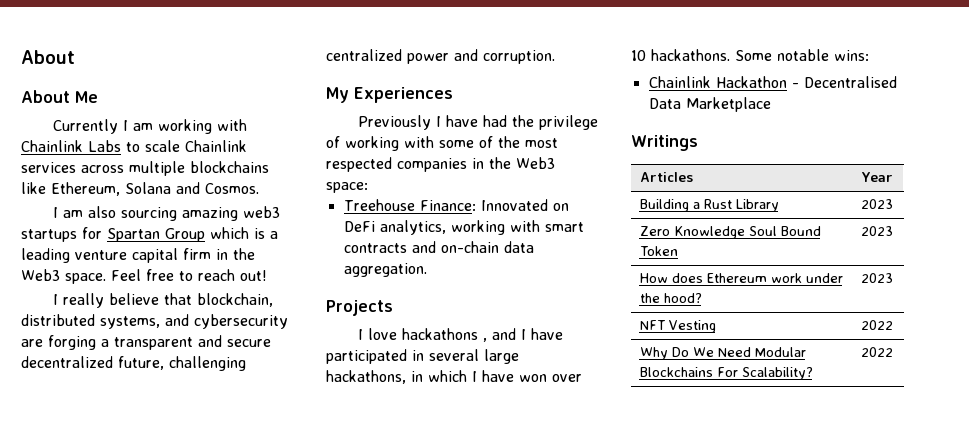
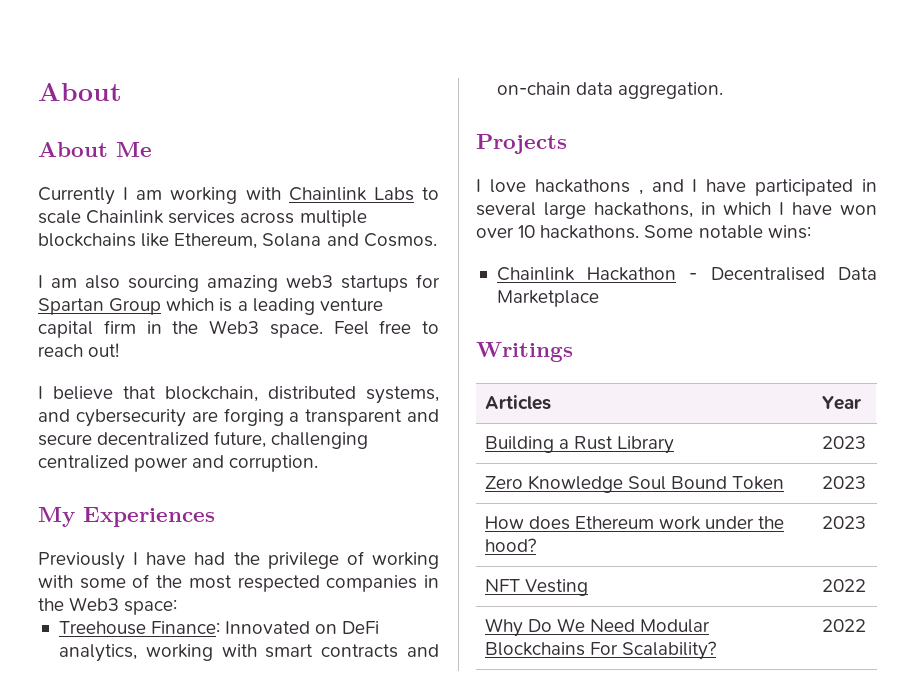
[62,293,104,308] really -> (43, 392) none

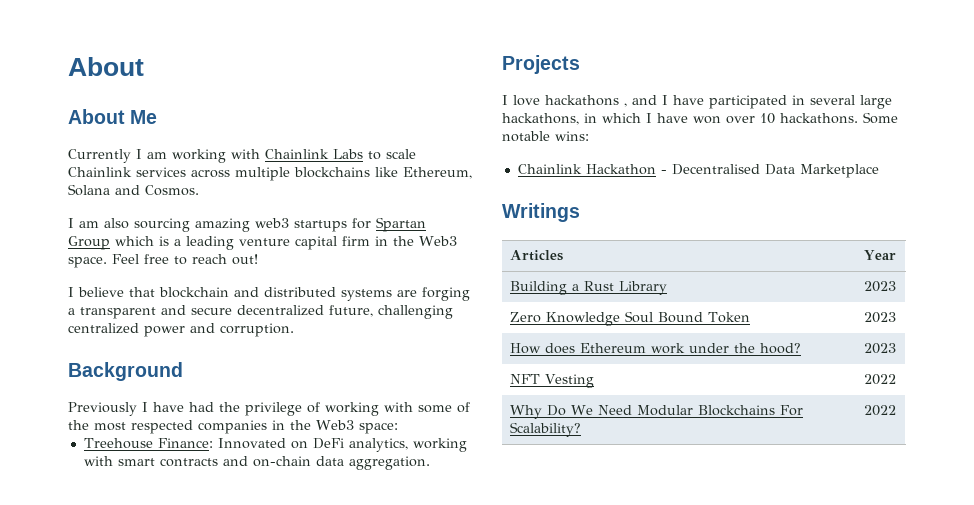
[165,386,439,404] [38,409,186,427] blockchain, distributed systems, and cybersecurity -> [159,287,392,301] blockchain and distributed systems
[38,507,215,527] My Experiences -> [68,362,183,381] Background

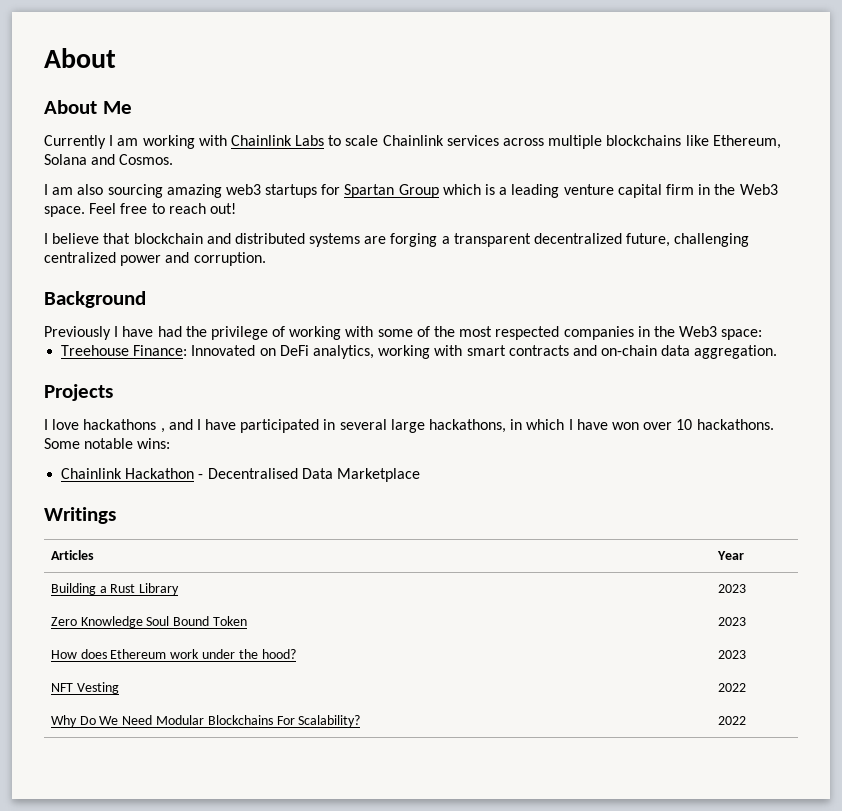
[161,305,232,315] and secure -> (531, 240) none

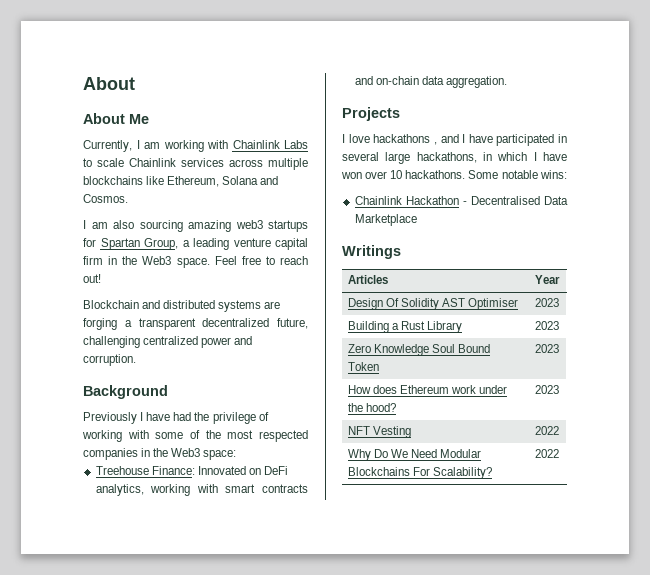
[44,135,106,149] Currently -> [83,140,132,152] Currently,
[398,184,496,198] Group which is -> [144,238,178,250] Group,
[44,233,203,244] I believe that blockchain -> [83,300,139,309] Blockchain
(744, 555) none -> [347,298,519,310] [534,298,559,307] // Design Of Solidity AST Optimiser | 2023

